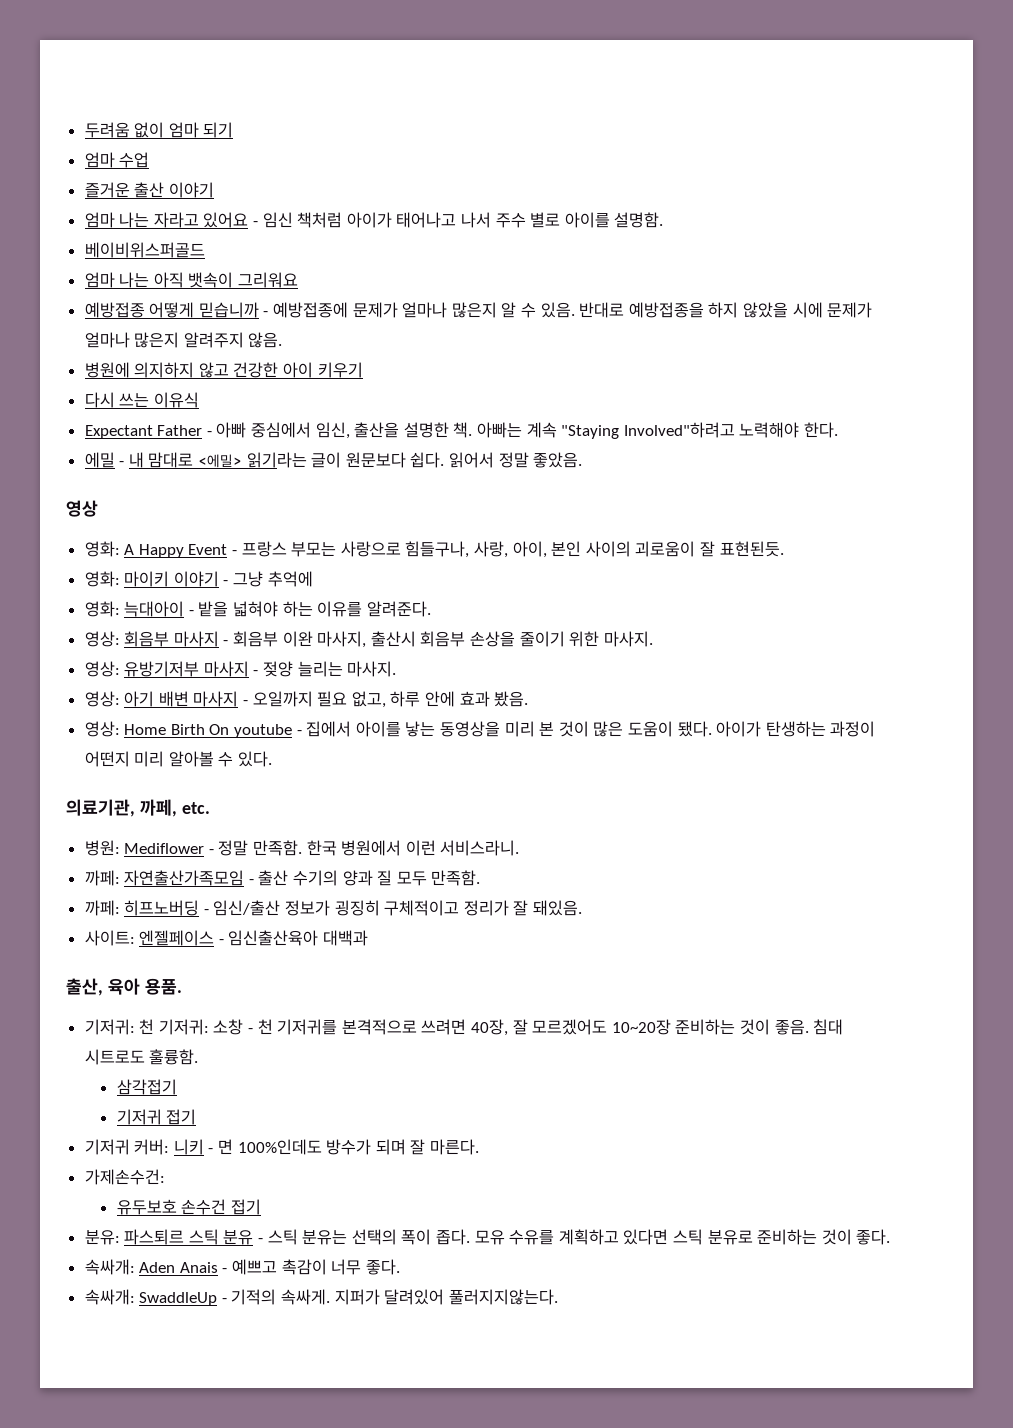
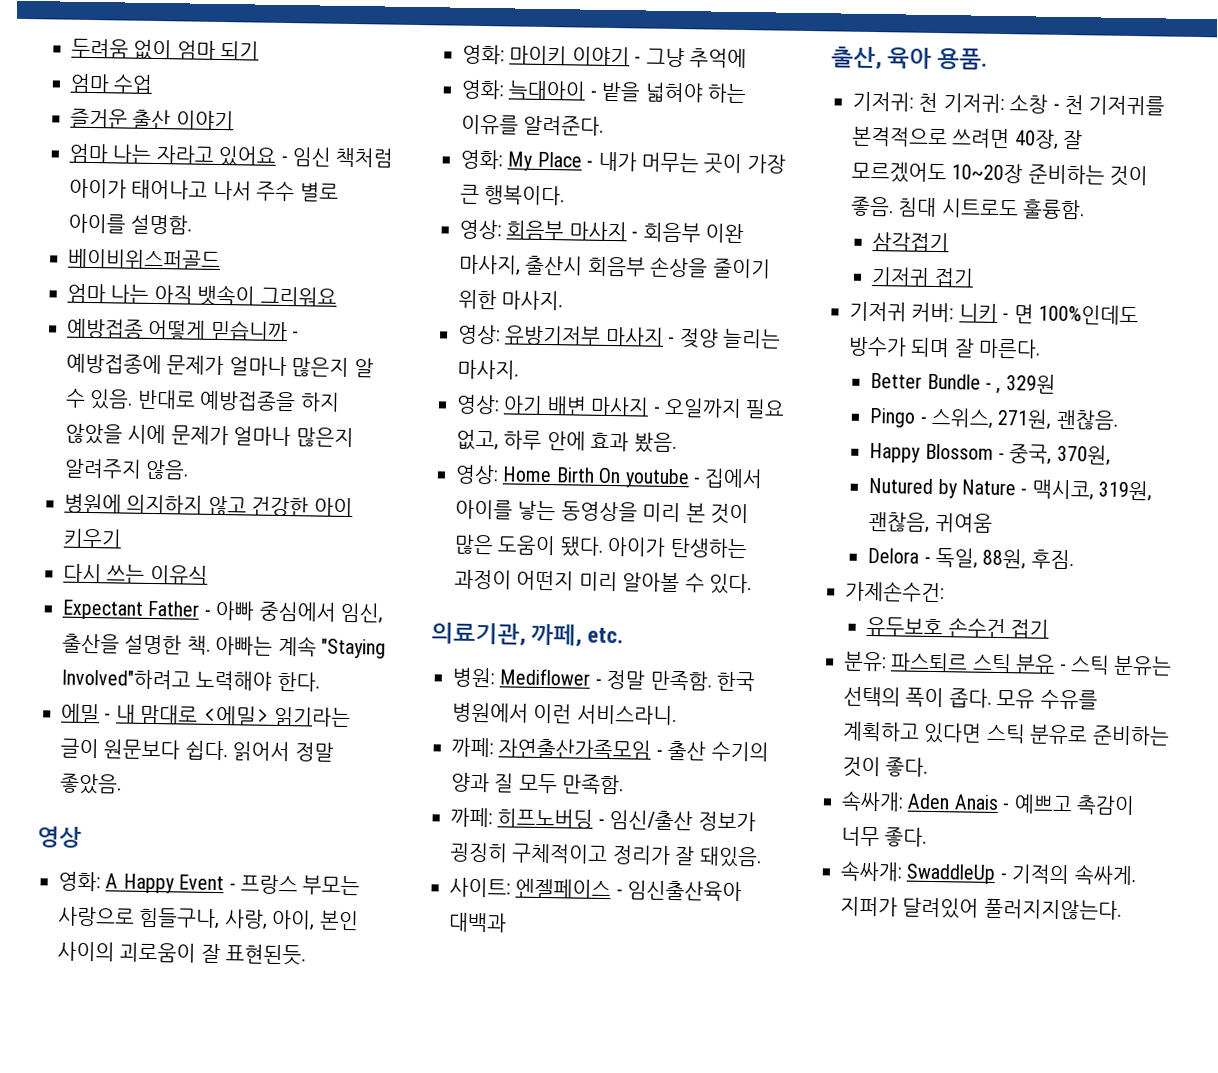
(431, 609) none -> [460,149,786,175] [460,184,566,206] // 영화: My Place - 내가 머무는 곳이 가장 큰 행복이다.
(480, 1147) none -> [870,372,1056,395] [869,407,1118,430] [869,442,1111,466] [868,477,1153,502] [868,511,993,533] [867,547,1074,570] // Better Bundle - , 329원 // Pingo - 스위스, 271원, 괜찮음. // Happy Blossom - 중국, 370원, // Nutured by Nature - 맥시코, 319원, 괜찮음, 귀여움 // Delora - 독일, 88원, 후짐.

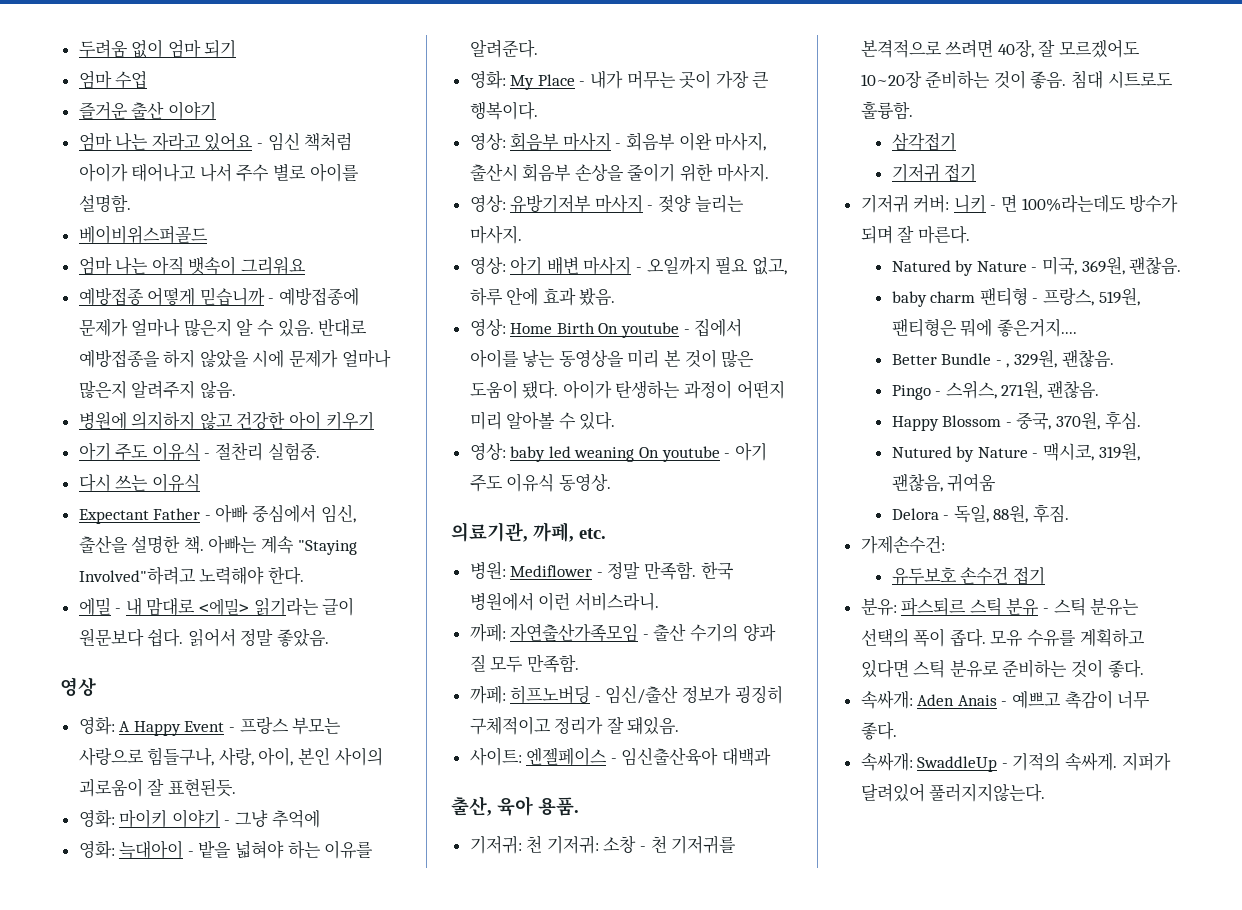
(122, 538) none -> [78,442,320,461] // 아기 주도 이유식 - 절찬리 실험중.
(752, 584) none -> [469,442,767,462] [469,473,611,492] // 영상: baby led weaning On youtube - 아기 주도 이유식 동영상.
[1038,304,1139,326] 100%인데도 -> [1021,195,1126,213] 100%라는데도
(1042, 348) none -> [891,256,1182,276] [891,287,1140,307] [891,318,1077,337] // Natured by Nature - 미국, 369원, 괜찮음. // baby charm 팬티형 - 프랑스, 519원, 팬티형은 뭐에 좋은거지....
[1005,374,1056,394] 329원 -> [1013,349,1114,368] 329원, 괜찮음.
(1111, 455) none -> [1104,411,1141,430] 후심.

